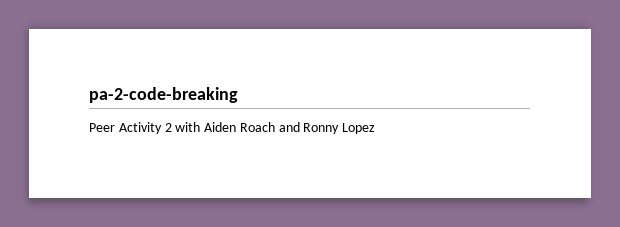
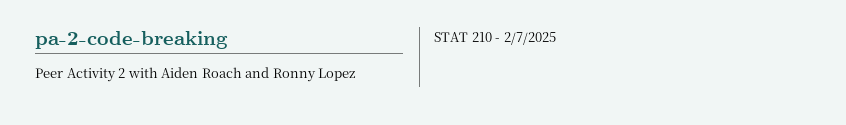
(376, 128) none -> [434,32,556,45] // STAT 210 - 2/7/2025

